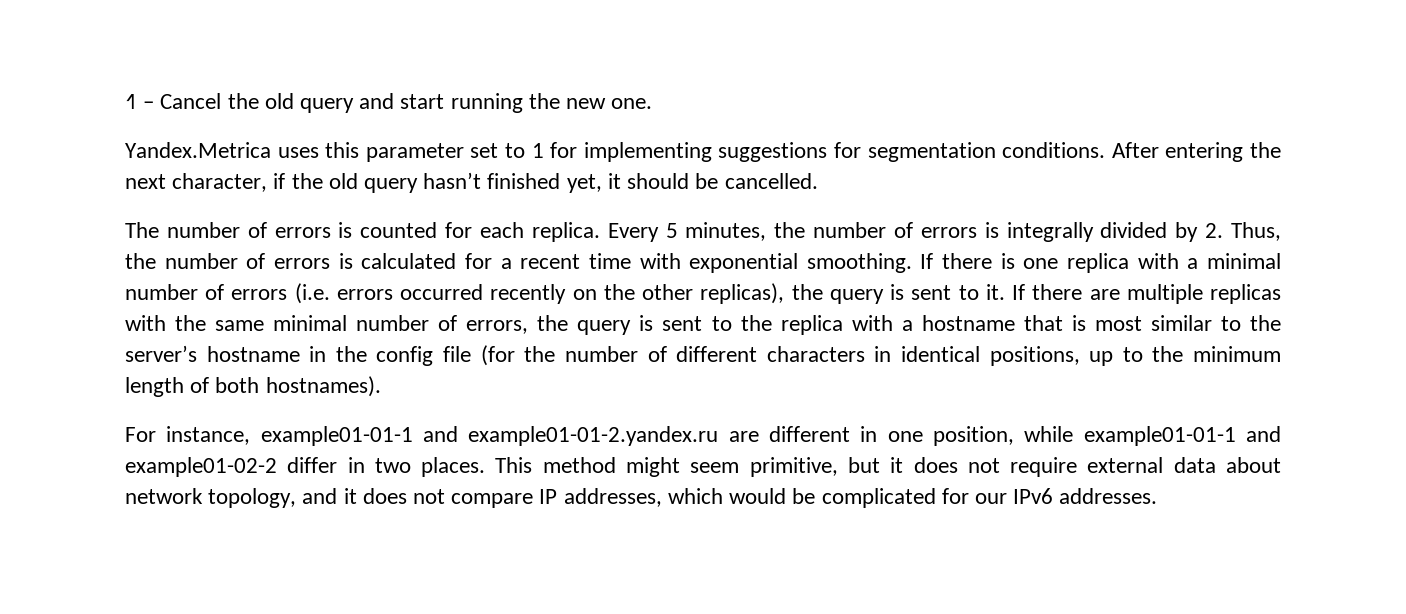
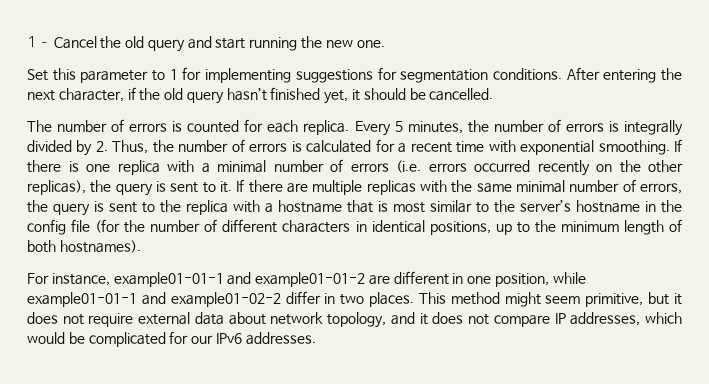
[125,142,319,158] Yandex.Metrica uses -> [27,69,48,81] Set
[470,143,499,158] set -> (149, 76) none
[468,426,719,446] example01-01-2.yandex.ru -> [255,272,366,287] example01-01-2

